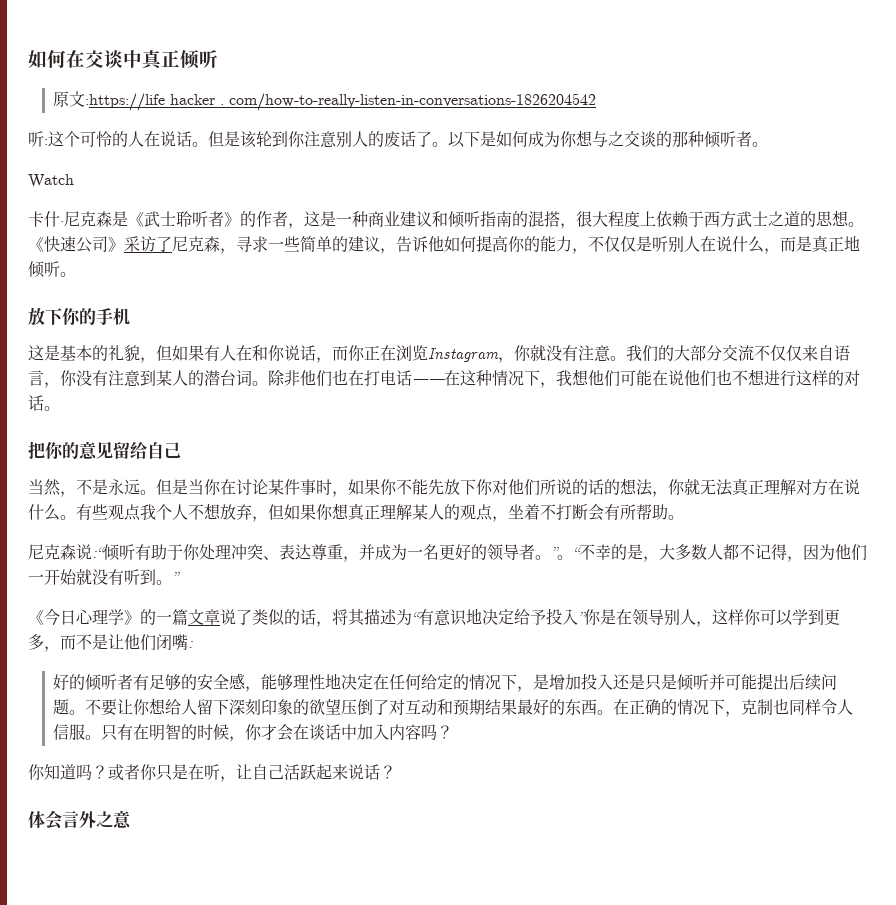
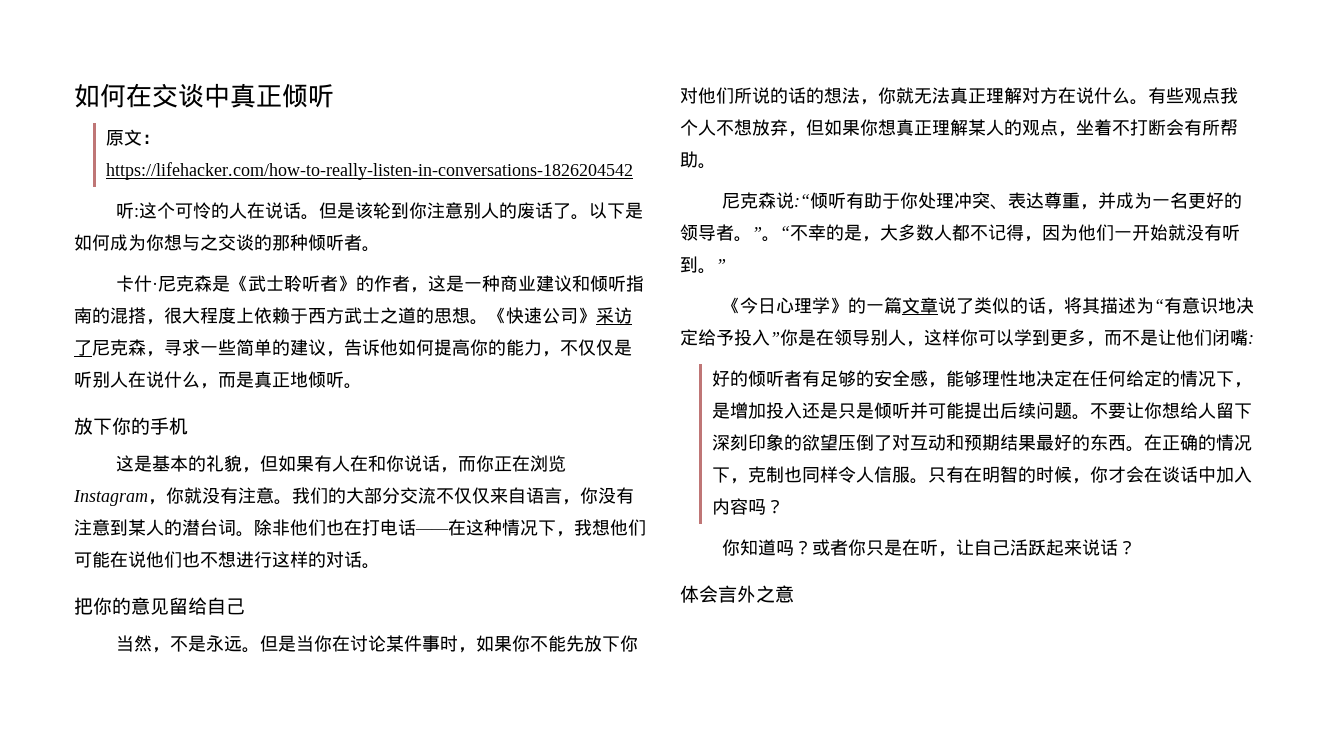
[85,93,597,111] :https://life hacker . com/how-to-really-listen-in-conversations-1826204542 -> [141,134,160,144] [105,162,633,180] ：https://lifehacker.com/how-to-really-listen-in-conversations-1826204542
[28,174,74,188] // Watch -> (380, 249) none

